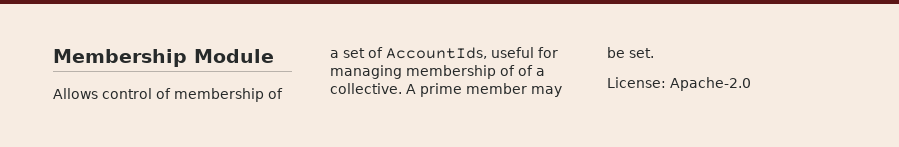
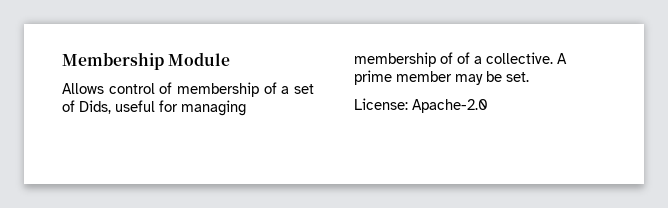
[386,47,487,59] AccountIds, -> [79,100,111,114] Dids,

